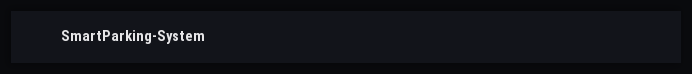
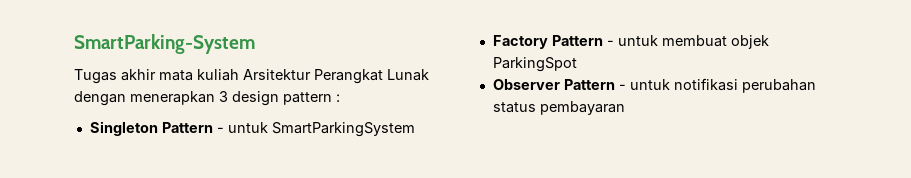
(205, 37) none -> [74,69,429,84] [74,91,340,106] [89,121,415,137] [492,35,769,49] [492,57,577,72] [492,78,816,93] [492,101,625,115] // Tugas akhir mata kuliah Arsitektur Perangkat Lunak dengan menerapkan 3 design pattern : // Singleton Pattern - untuk SmartParkingSystem // Factory Pattern - untuk membuat objek ParkingSpot // Observer Pattern - untuk notifikasi perubahan status pembayaran

